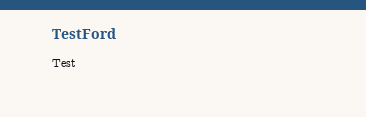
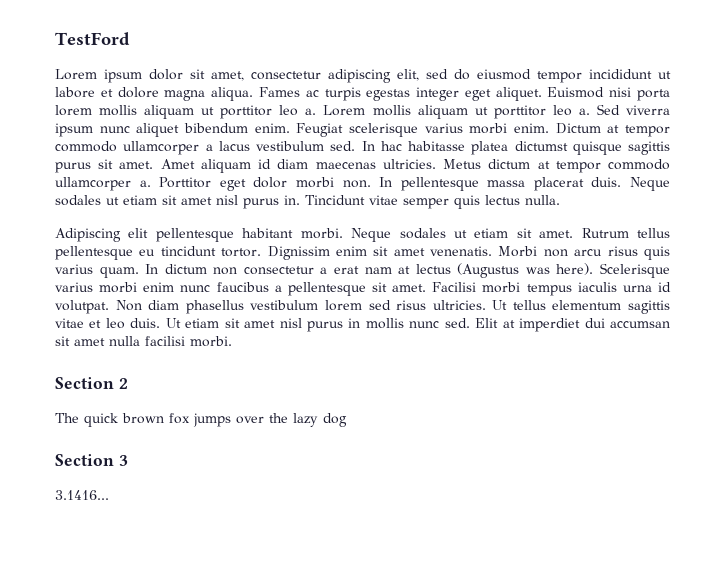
[52,59,76,67] Test -> [55,69,671,83] [55,87,670,101] [55,104,671,119] [55,123,670,137] [55,141,670,155] [55,159,670,173] [55,177,670,191] [55,195,560,209] [55,228,670,242] [55,246,670,260] [55,263,670,278] [55,282,671,296] [55,300,670,314] [55,318,671,332] [55,336,232,347] [55,377,128,389] [55,413,347,427] [55,454,128,466] [55,490,109,500] Lorem ipsum dolor sit amet, consectetur adipiscing elit, sed do eiusmod tempor incididunt ut labore et dolore magna aliqua. Fames ac turpis egestas integer eget aliquet. Euismod nisi porta lorem mollis aliquam ut porttitor leo a. Lorem mollis aliquam ut porttitor leo a. Sed viverra ipsum nunc aliquet bibendum enim. Feugiat scelerisque varius morbi enim. Dictum at tempor commodo ullamcorper a lacus vestibulum sed. In hac habitasse platea dictumst quisque sagittis purus sit amet. Amet aliquam id diam maecenas ultricies. Metus dictum at tempor commodo ullamcorper a. Porttitor eget dolor morbi non. In pellentesque massa placerat duis. Neque sodales ut etiam sit amet nisl purus in. Tincidunt vitae semper quis lectus nulla. // Adipiscing elit pellentesque habitant morbi. Neque sodales ut etiam sit amet. Rutrum tellus pellentesque eu tincidunt tortor. Dignissim enim sit amet venenatis. Morbi non arcu risus quis varius quam. In dictum non consectetur a erat nam at lectus (Augustus was here). Scelerisque varius morbi enim nunc faucibus a pellentesque sit amet. Facilisi morbi tempus iaculis urna id volutpat. Non diam phasellus vestibulum lorem sed risus ultricies. Ut tellus elementum sagittis vitae et leo duis. Ut etiam sit amet nisl purus in mollis nunc sed. Elit at imperdiet dui accumsan sit amet nulla facilisi morbi. // Section 2 // The quick brown fox jumps over the lazy dog // Section 3 // 3.1416...

